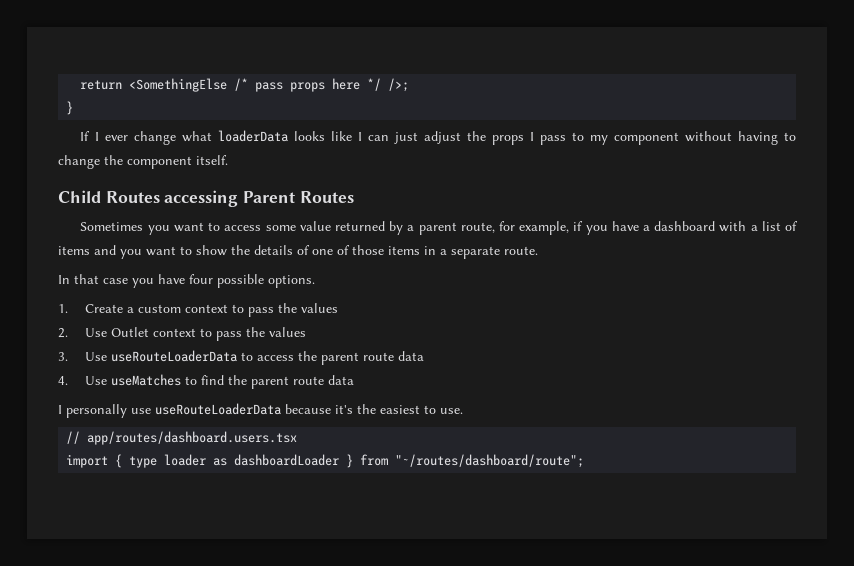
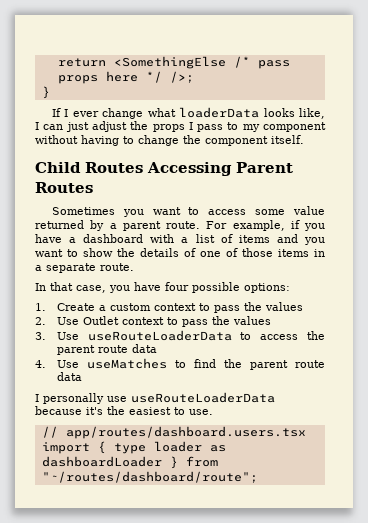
[330,131,352,141] like -> [299,108,325,119] like,
[164,190,239,207] accessing -> [147,162,232,176] Accessing
[460,221,515,233] route, for -> [166,221,228,229] route. For
[103,278,128,284] case -> [76,285,106,293] case,
[268,275,315,288] options. -> [244,283,290,293] options:

